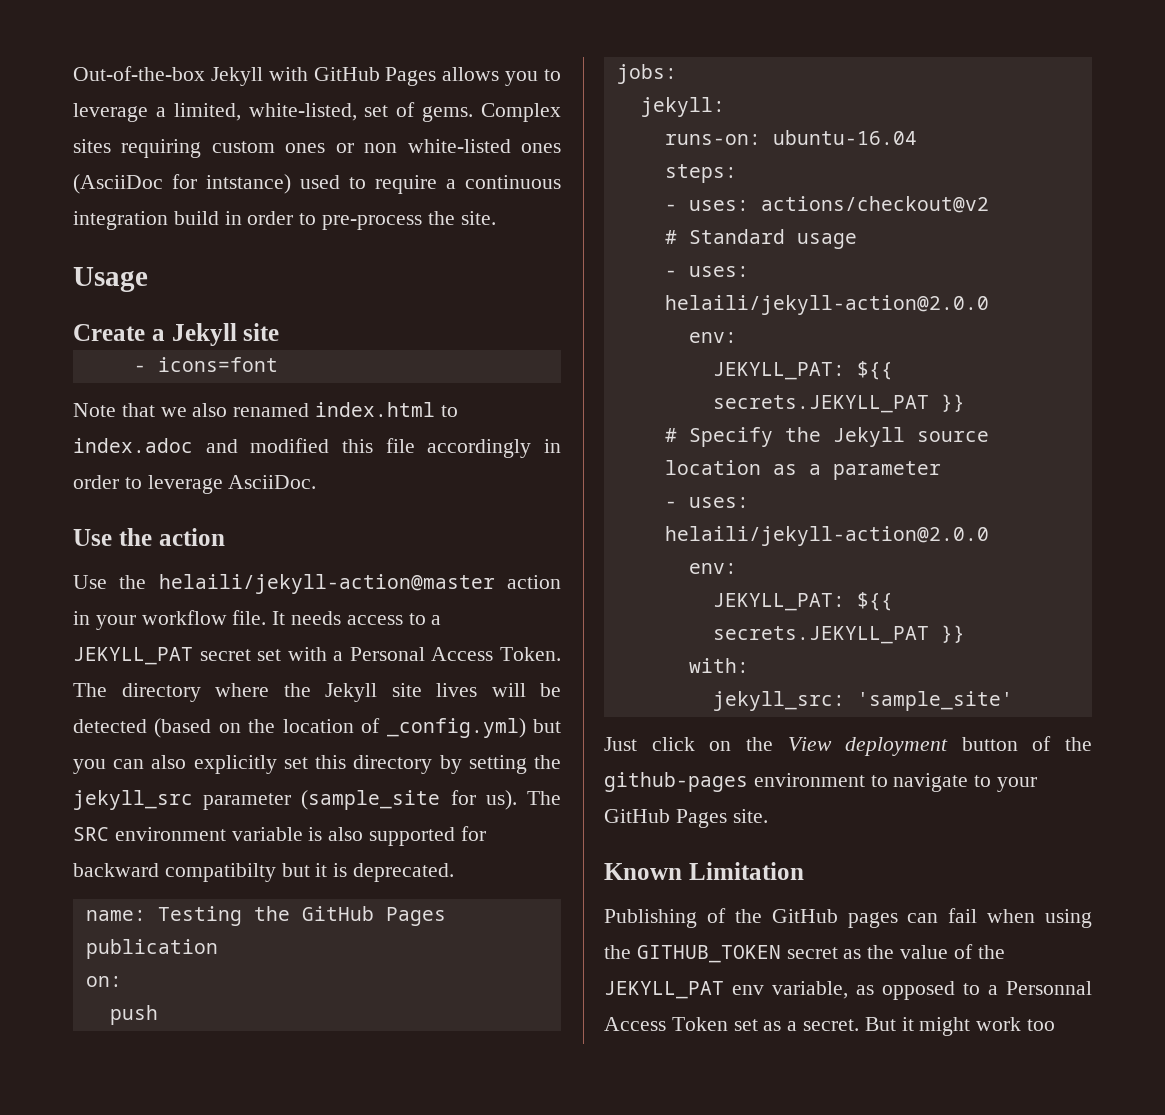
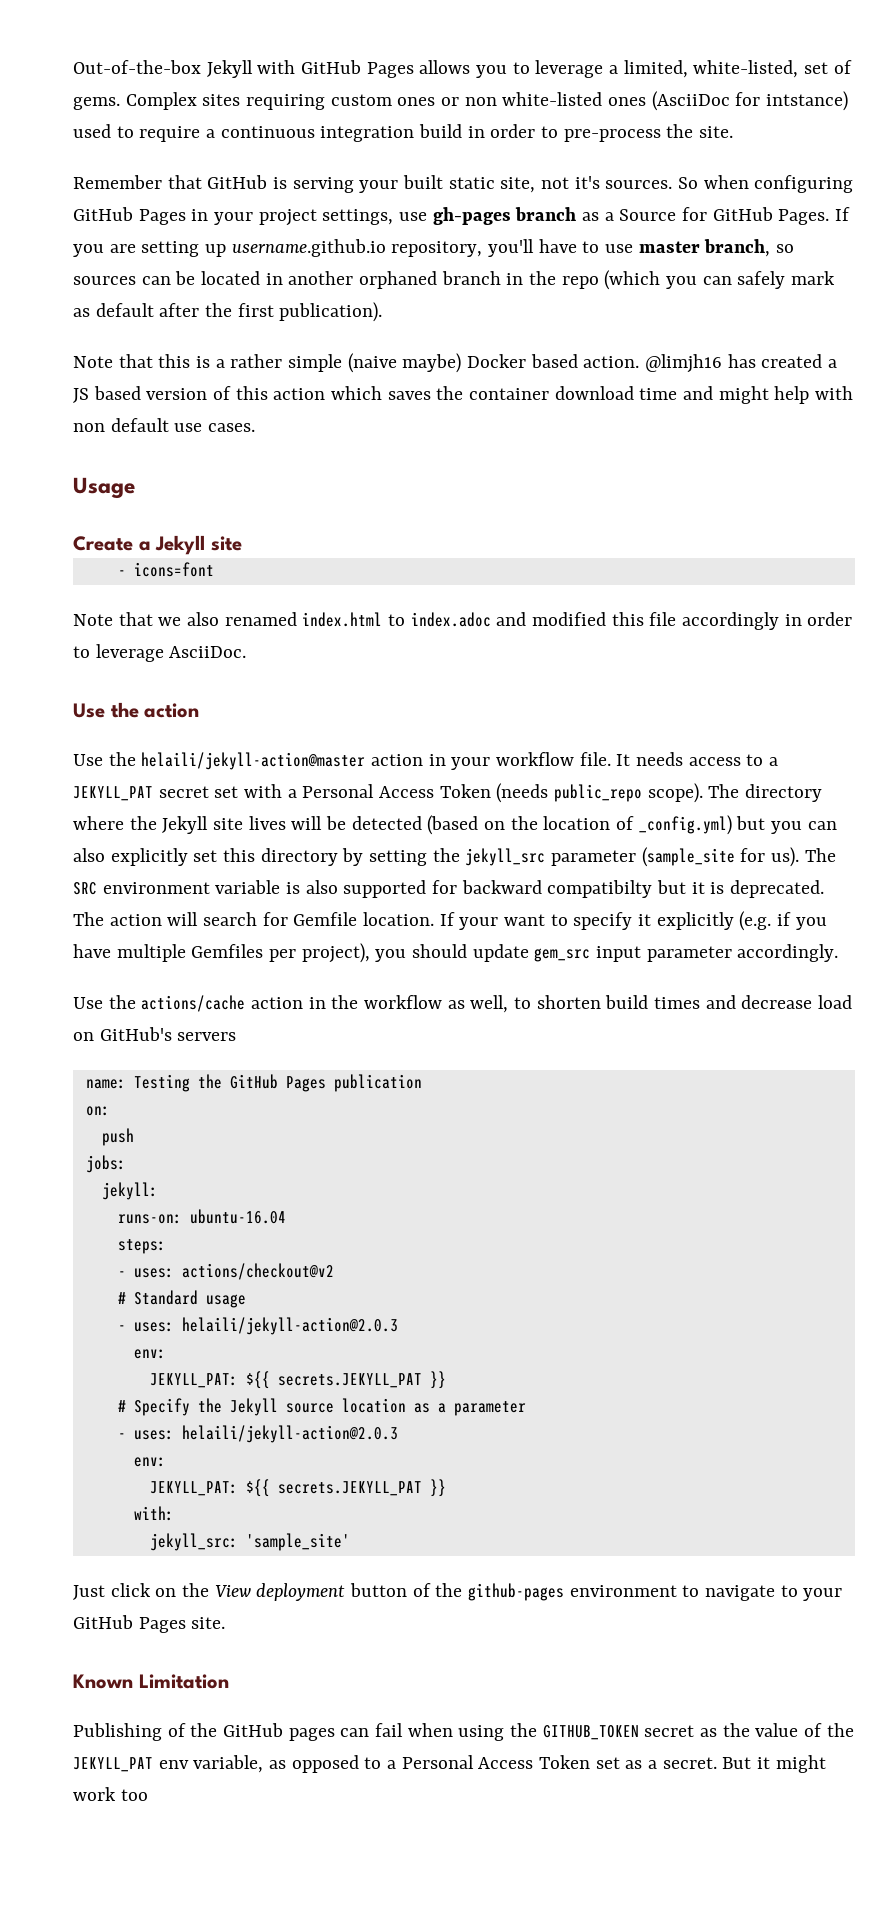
(496, 218) none -> [73,175,854,193] [73,207,851,226] [73,239,795,257] [73,270,836,290] [73,302,383,322] [73,353,838,373] [73,386,854,404] [73,418,256,432] // Remember that GitHub is serving your built static site, not it's sources. So when configuring GitHub Pages in your project settings, use gh-pages branch as a Source for GitHub Pages. If you are setting up username.github.io repository, you'll have to use master branch, so sources can be located in another orphaned branch in the repo (which you can safely mark as default after the first publication). // Note that this is a rather simple (naive maybe) Docker based action. @limjh16 has created a JS based version of this action which saves the container download time and might help with non default use cases.
[499,647,561,661] Token. -> [439,783,703,803] Token (needs public_repo scope).
(455, 872) none -> [73,911,827,931] [73,943,839,963] [73,995,853,1013] [73,1027,237,1041] The action will search for Gemfile location. If your want to specify it explicitly (e.g. if you have multiple Gemfiles per project), you should update gem_src input parameter accordingly. // Use the actions/cache action in the workflow as well, to shorten build times and decrease load on GitHub's servers
[664,295,989,315] helaili/jekyll-action@2.0.0 -> [181,1317,398,1335] helaili/jekyll-action@2.0.3
[664,526,989,546] helaili/jekyll-action@2.0.0 -> [181,1425,398,1443] helaili/jekyll-action@2.0.3
[1006,981,1092,995] Personnal -> [401,1755,474,1769] Personal

